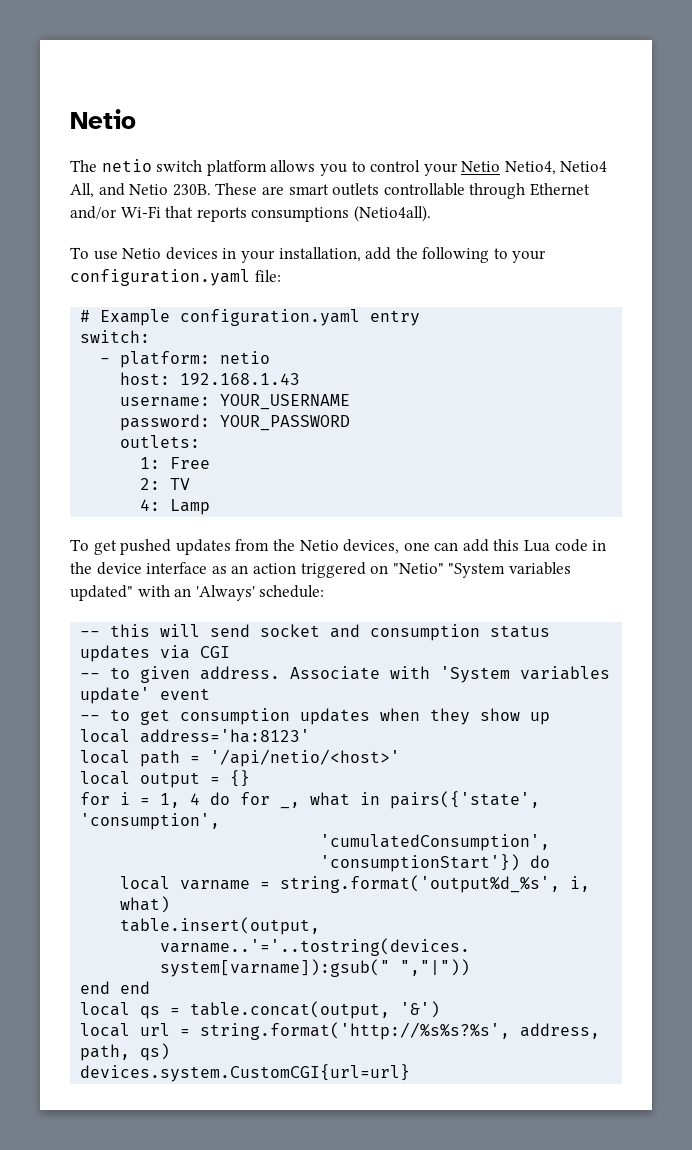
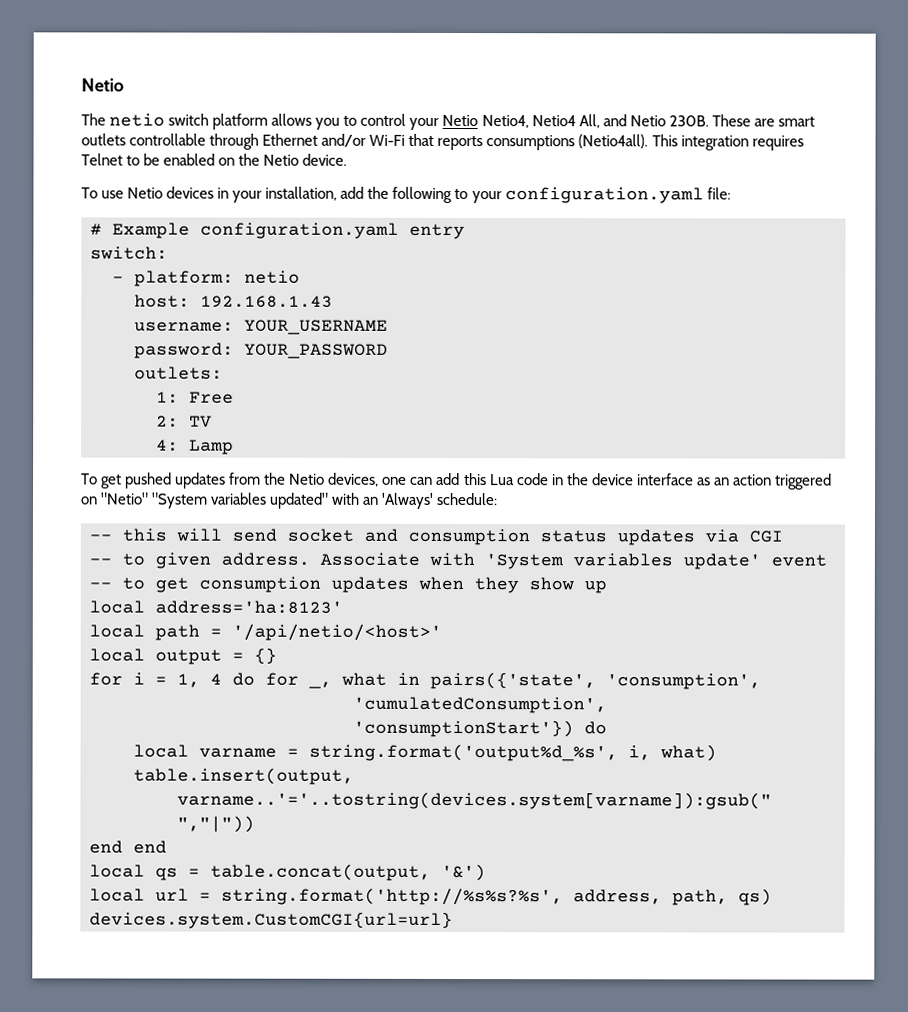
(431, 213) none -> [651,134,804,151] [81,153,348,166] This integration requires Telnet to be enabled on the Netio device.

